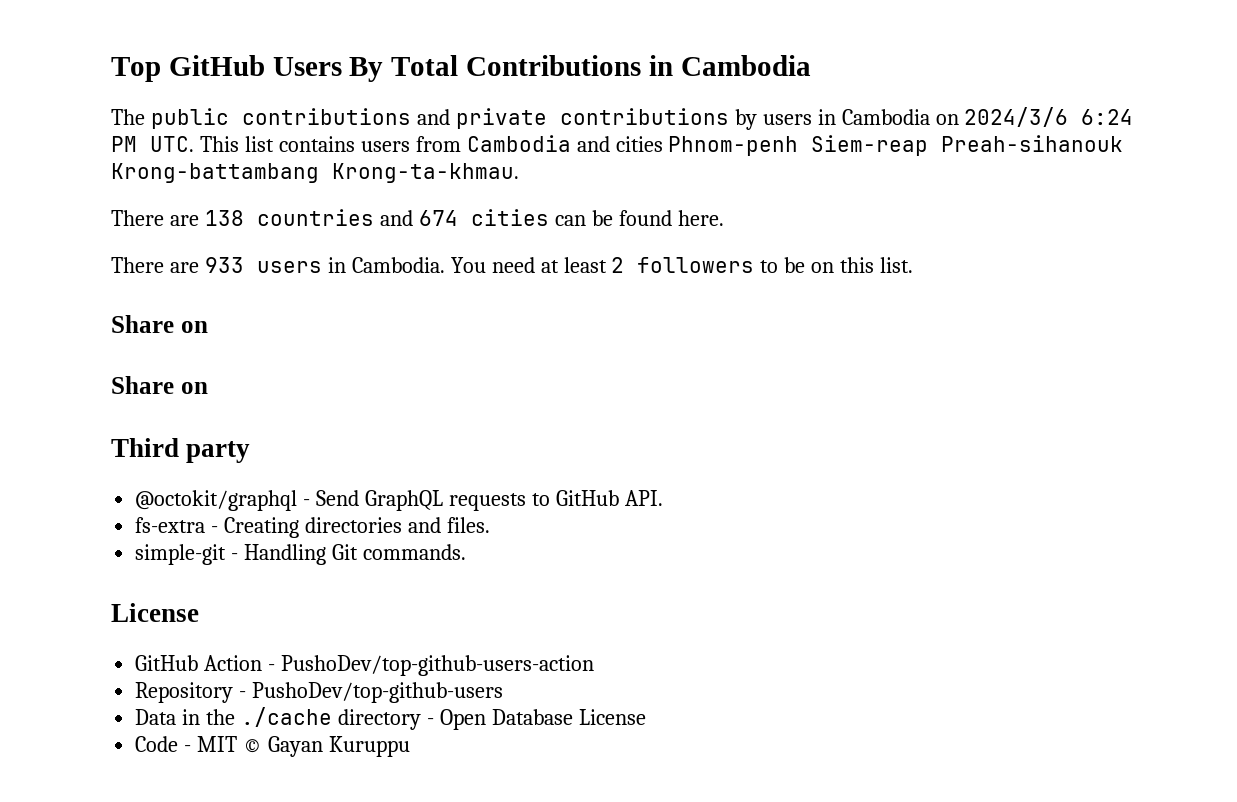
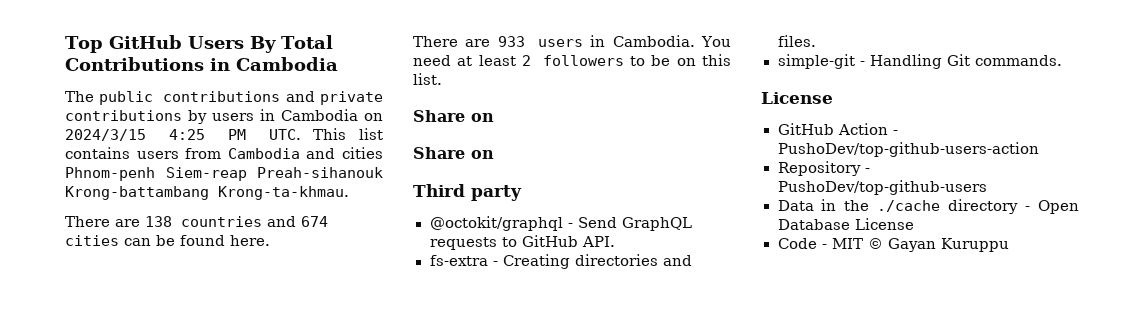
[964,107,1134,127] 2024/3/6 6:24 -> [65,129,205,141] 2024/3/15 4:25

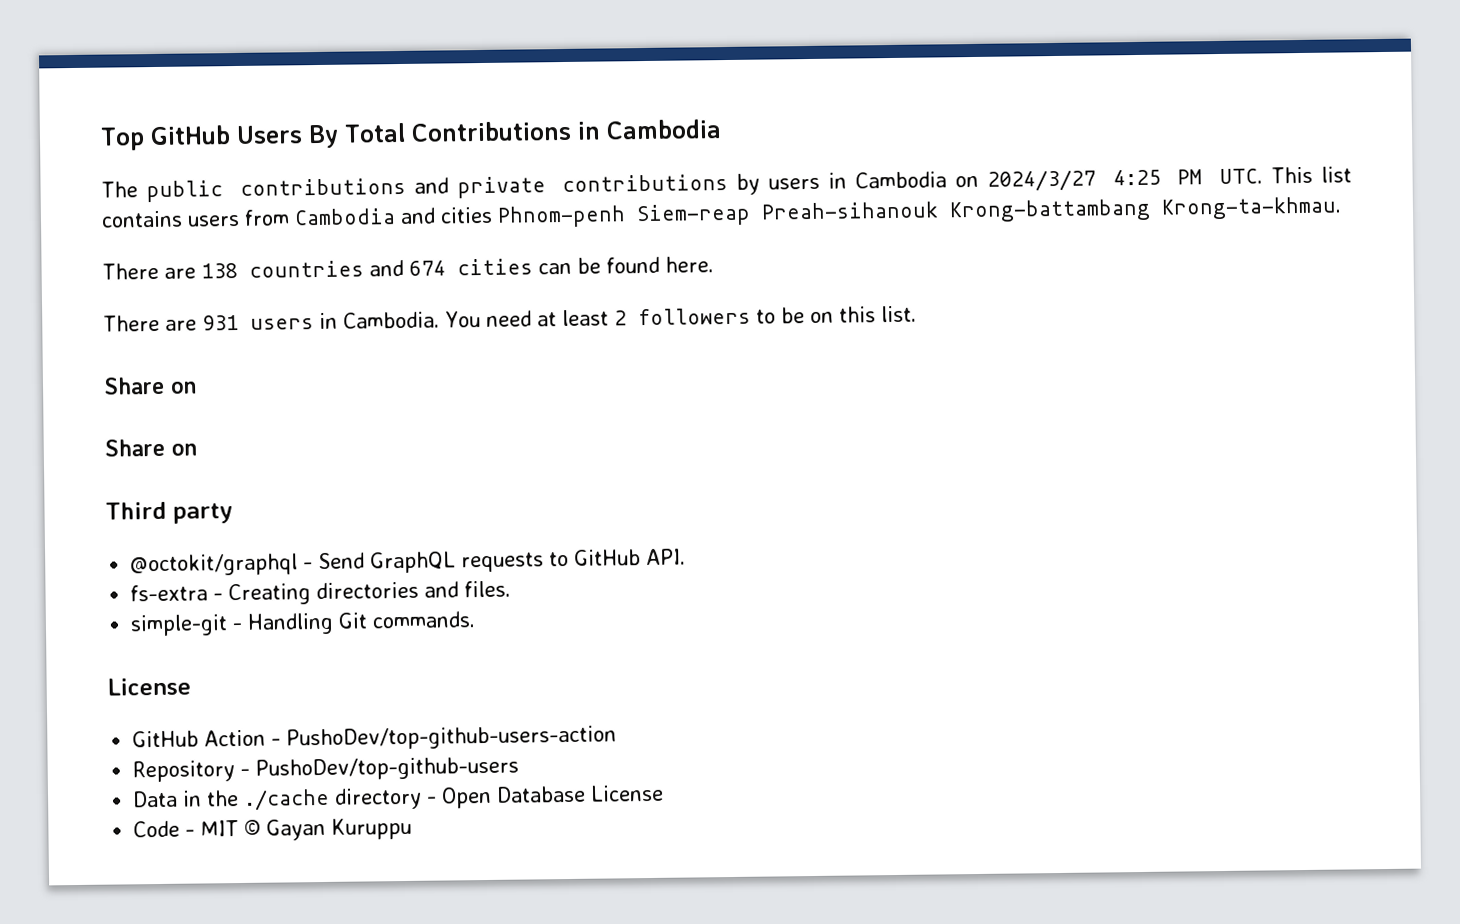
[65,129,146,141] 2024/3/15 -> [986,169,1096,192] 2024/3/27
[497,36,525,47] 933 -> [202,314,239,331] 931

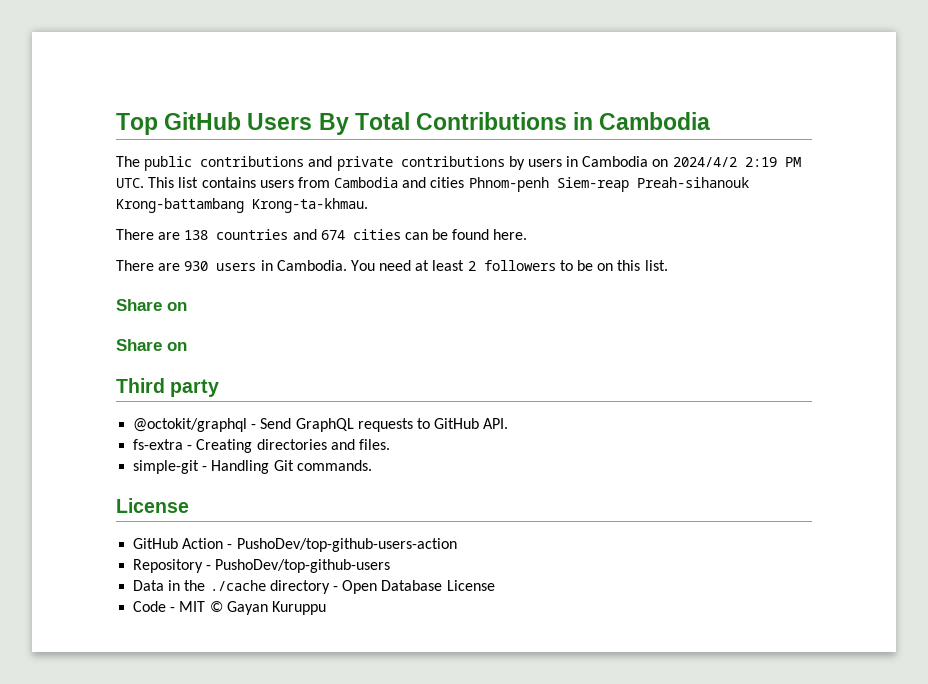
[986,169,1161,192] 2024/3/27 4:25 -> [672,157,777,167] 2024/4/2 2:19
[202,314,239,331] 931 -> [184,261,209,271] 930

